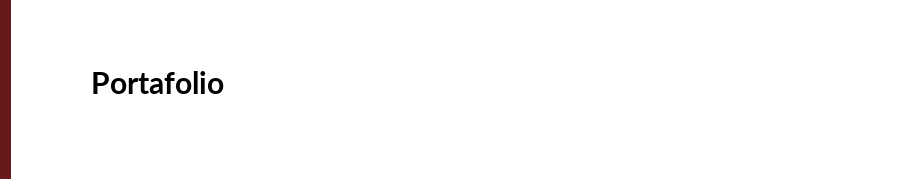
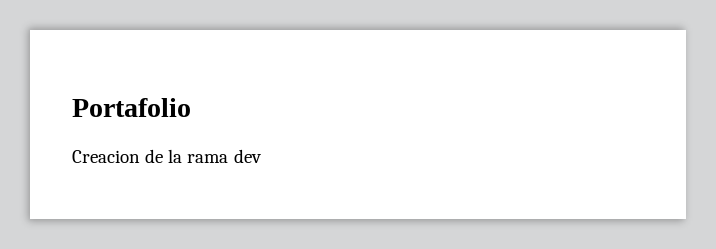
(224, 82) none -> [72,149,262,163] // Creacion de la rama dev

